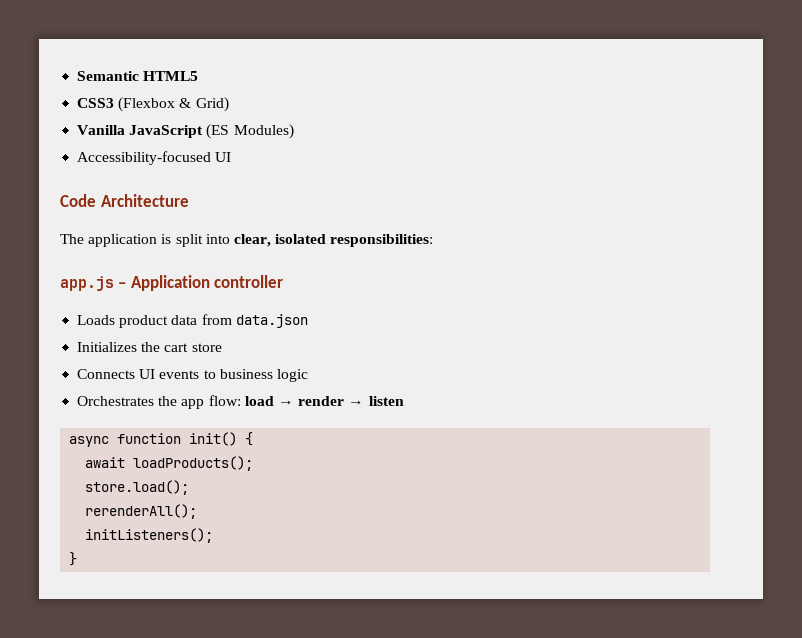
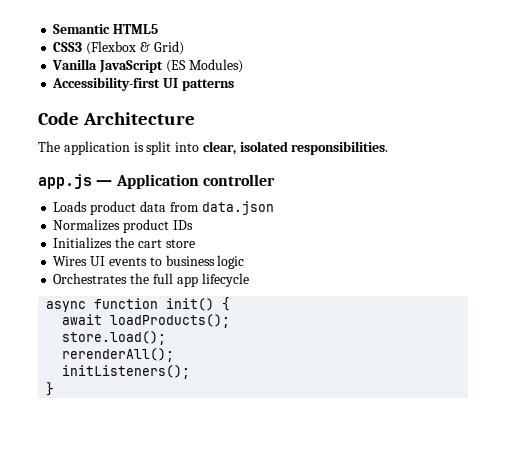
[77,151,232,165] Accessibility-focused UI -> [52,77,234,91] Accessibility-first UI patterns
[330,234,434,247] responsibilities: -> [291,141,389,155] responsibilities.
[118,282,127,288] – -> [96,180,113,186] —
(308, 321) none -> [53,219,193,233] // Normalizes product IDs
[77,369,136,379] Connects -> [53,256,88,266] Wires
[181,395,404,409] app flow: load → render → listen -> [152,273,249,287] full app lifecycle

